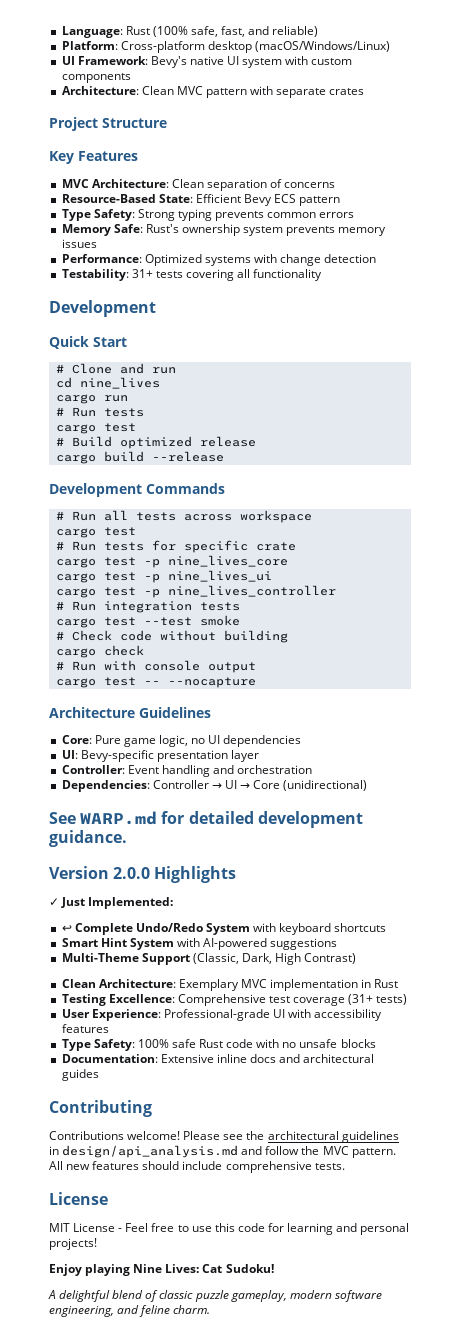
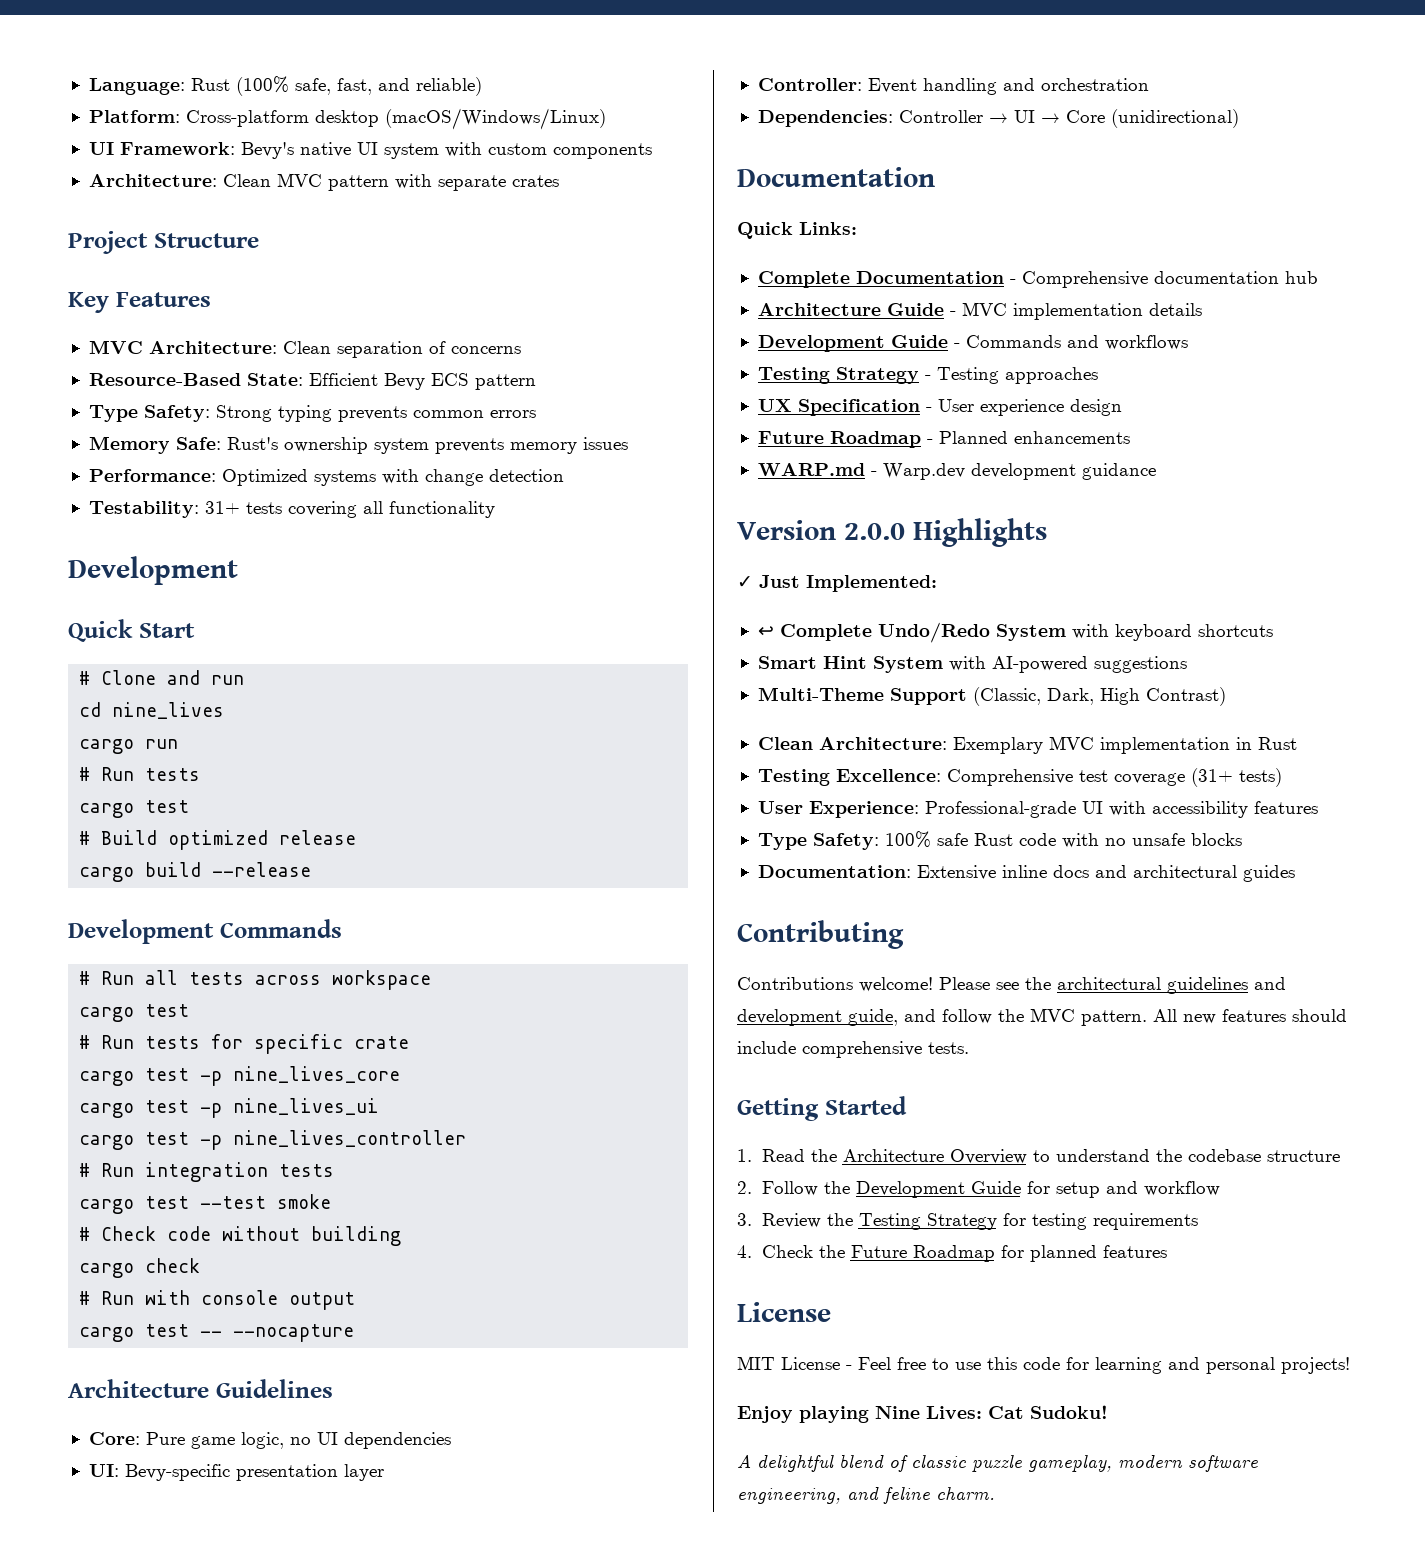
[49,811,363,828] [49,830,127,847] See WARP.md for detailed development guidance. -> [737,167,935,187] [737,222,857,239] [757,271,1318,288] [757,302,1202,320] [757,335,1188,352] [757,367,1098,384] [757,399,1122,416] [757,431,1130,448] [757,463,1156,480] Documentation // Quick Links: // Complete Documentation - Comprehensive documentation hub // Architecture Guide - MVC implementation details // Development Guide - Commands and workflows // Testing Strategy - Testing approaches // UX Specification - User experience design // Future Roadmap - Planned enhancements // WARP.md - Warp.dev development guidance
[49,1145,239,1158] in design/api_analysis.md -> [1254,977,1286,990] [737,1009,898,1026] and development guide,
(345, 1166) none -> [737,1096,907,1121] [737,1149,1340,1164] [737,1181,1220,1198] [737,1213,1198,1230] [737,1245,1167,1262] // Getting Started // 1. Read the Architecture Overview to understand the codebase structure // 2. Follow the Development Guide for setup and workflow // 3. Review the Testing Strategy for testing requirements // 4. Check the Future Roadmap for planned features

